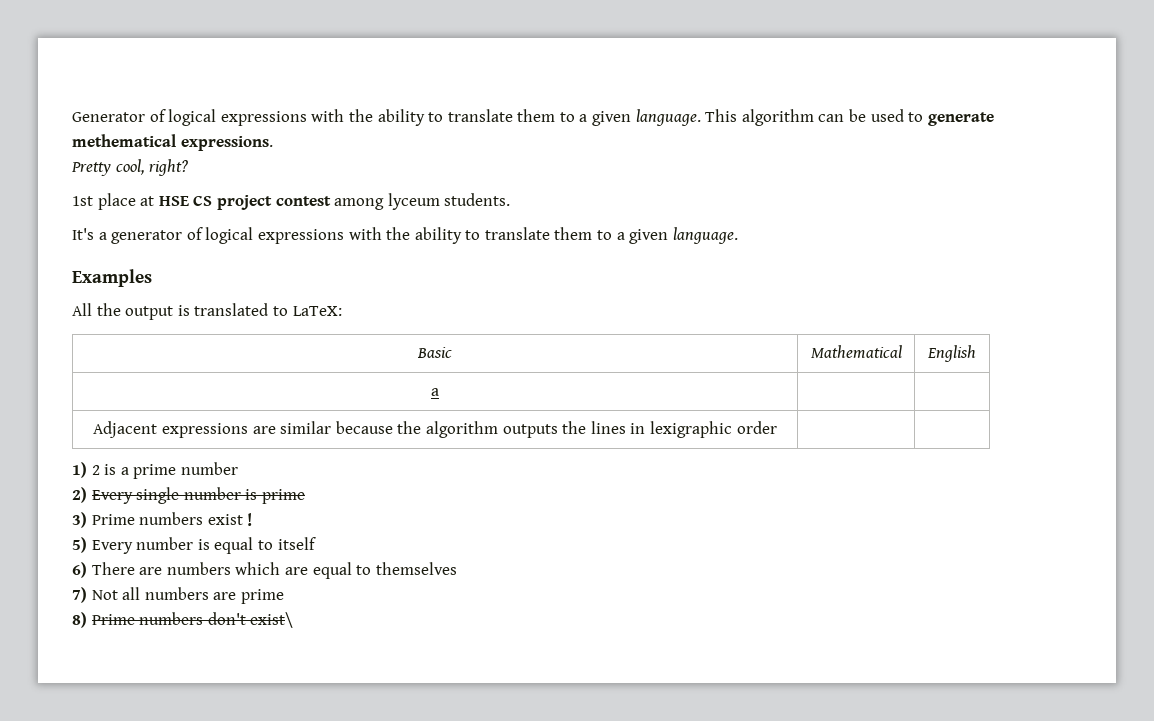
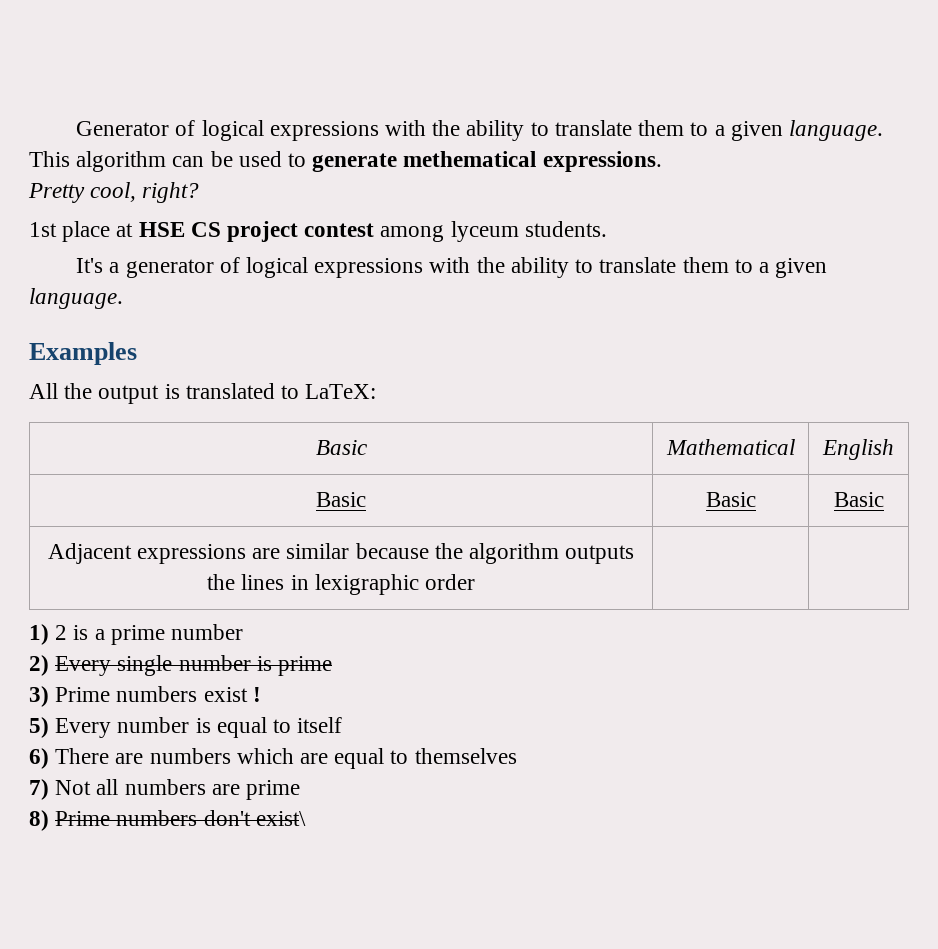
[431,388,439,396] a | | -> [316,492,366,507] [705,492,756,507] [833,492,884,507] Basic | Basic | Basic

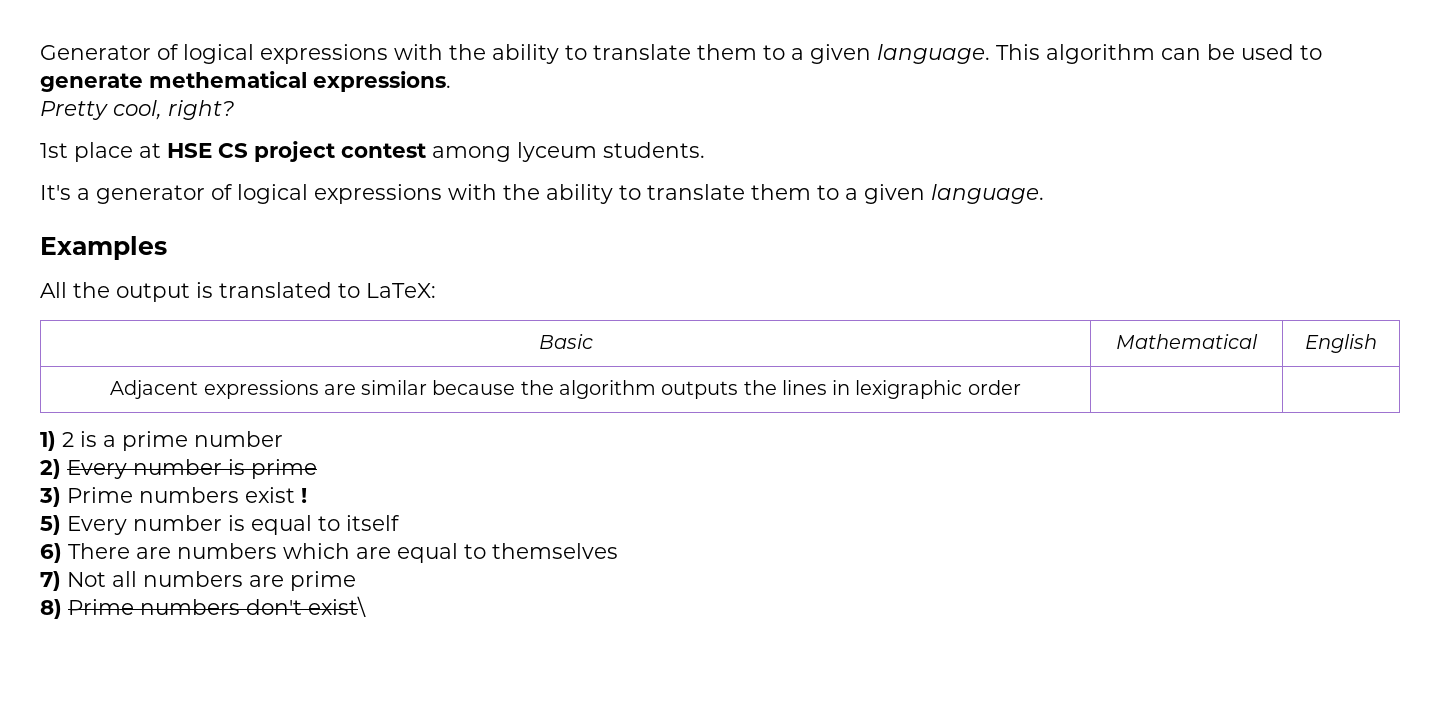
[316,492,366,507] [705,492,756,507] [833,492,884,507] // Basic | Basic | Basic -> (1377, 343) none
[117,655,173,676] single -> (127, 469) none

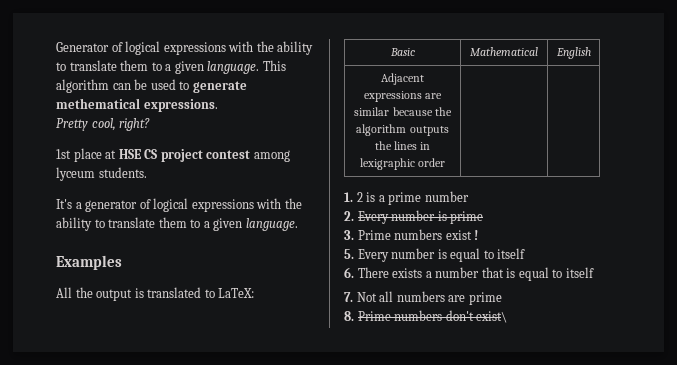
[40,431,56,451] 1) -> [344,192,353,202] 1.
[40,459,61,479] 2) -> [344,211,354,221] 2.
[39,487,61,507] 3) -> [344,230,354,240] 3.
[40,515,61,535] 5) -> [344,249,354,259] 5.
[40,543,618,563] [40,571,61,591] 6) There are numbers which are equal to themselves // 7) -> [344,267,594,281] [344,292,353,302] 6. There exists a number that is equal to itself // 7.
[40,599,62,619] 8) -> [344,311,354,321] 8.

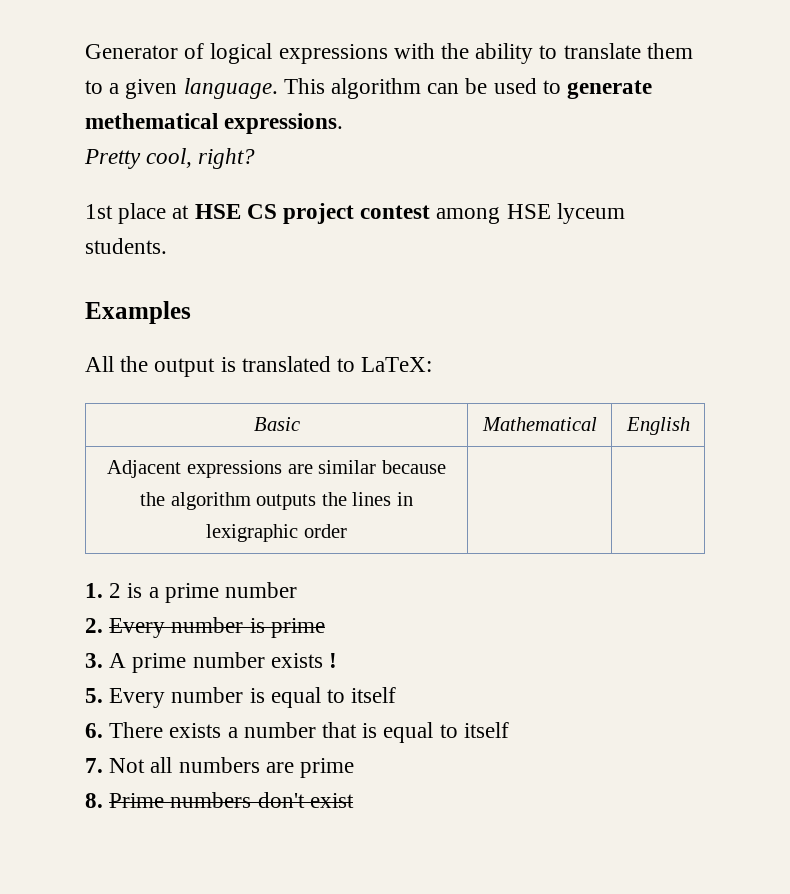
(290, 156) none -> [506,204,551,219] HSE
[56,198,302,212] [56,217,298,231] // It's a generator of logical expressions with the ability to translate them to a given language. -> (167, 246) none
[357,229,472,240] Prime numbers exist -> [109,652,323,673] A prime number exists
[476,311,508,323] exist\ -> [309,793,354,808] exist

